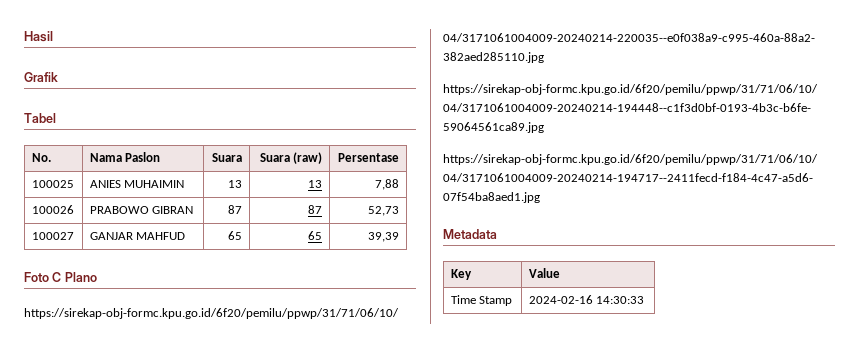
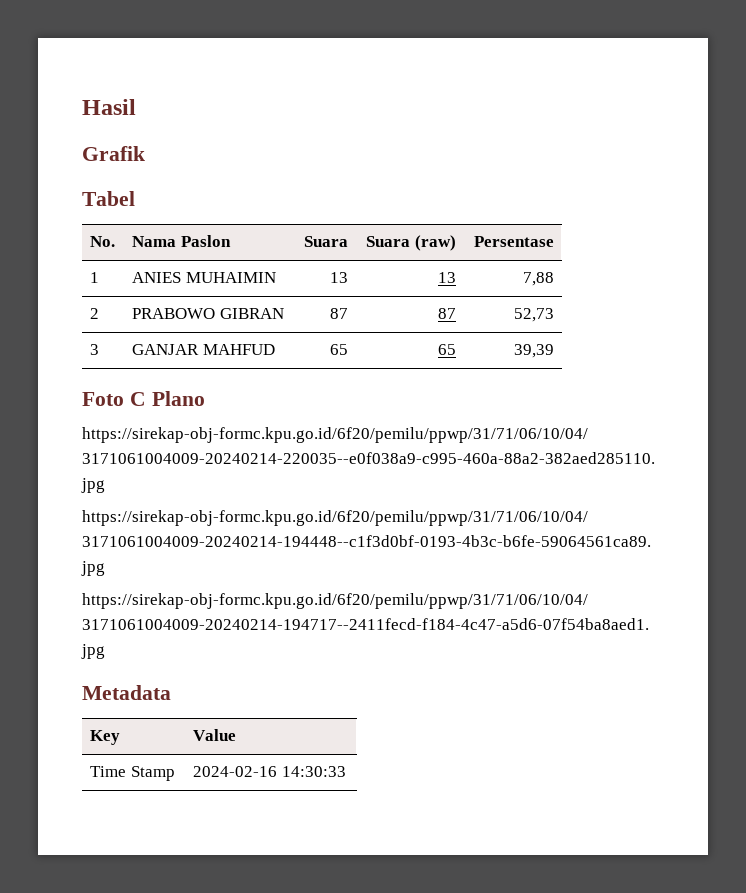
[31,180,74,188] 100025 -> [90,272,100,283] 1
[31,205,74,214] 100026 -> [90,308,100,319] 2
[31,232,74,240] 100027 -> [90,344,100,355] 3

